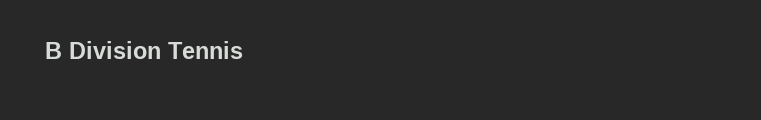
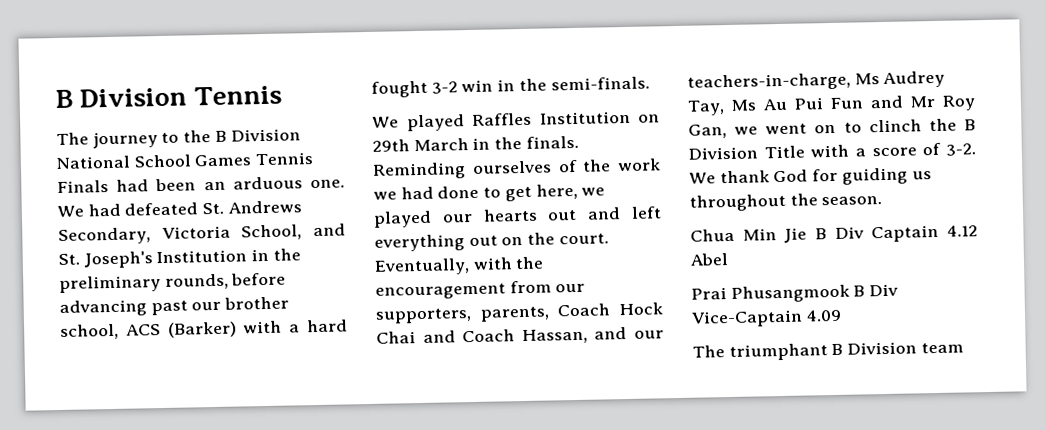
(243, 50) none -> [56,128,301,149] [56,152,314,170] [57,176,345,194] [57,200,302,217] [58,223,346,245] [58,248,301,269] [59,272,287,293] [59,296,290,317] [60,319,348,340] [371,76,650,98] [372,110,660,132] [372,135,579,152] [372,158,661,180] [373,183,606,202] [373,206,662,228] [374,232,609,252] [374,256,545,276] [375,280,586,300] [375,302,663,324] [376,326,664,345] [687,70,946,92] [687,95,976,116] [688,118,976,139] [688,142,976,160] [689,167,932,185] [689,193,883,212] [690,224,978,243] [690,253,729,266] [691,283,899,303] [691,309,842,328] [692,341,964,362] // The journey to the B Division National School Games Tennis Finals had been an arduous one. We had defeated St. Andrews Secondary, Victoria School, and St. Joseph's Institution in the preliminary rounds, before advancing past our brother school, ACS (Barker) with a hard fought 3-2 win in the semi-finals. // We played Raffles Institution on 29th March in the finals. Reminding ourselves of the work we had done to get here, we played our hearts out and left everything out on the court. Eventually, with the encouragement from our supporters, parents, Coach Hock Chai and Coach Hassan, and our teachers-in-charge, Ms Audrey Tay, Ms Au Pui Fun and Mr Roy Gan, we went on to clinch the B Division Title with a score of 3-2. We thank God for guiding us throughout the season. // Chua Min Jie B Div Captain 4.12 Abel // Prai Phusangmook B Div Vice-Captain 4.09 // The triumphant B Division team

